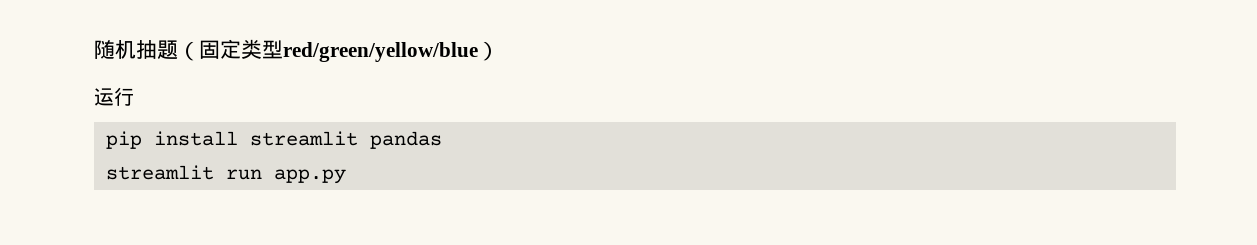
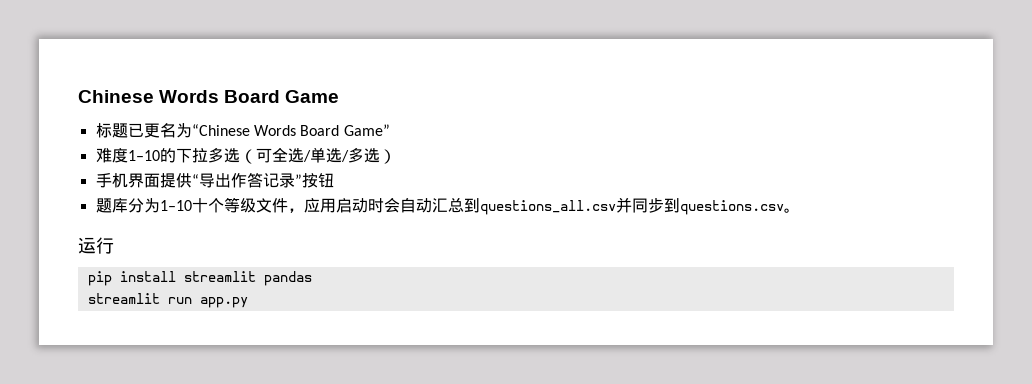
[94,39,499,62] 随机抽题（固定类型red/green/yellow/blue） -> [78,90,340,103] [95,123,390,138] [95,147,396,164] [95,172,334,188] [95,197,800,215] Chinese Words Board Game // 标题已更名为“Chinese Words Board Game” // 难度1–10的下拉多选（可全选/单选/多选） // 手机界面提供“导出作答记录”按钮 // 题库分为1–10十个等级文件，应用启动时会自动汇总到questions_all.csv并同步到questions.csv。

